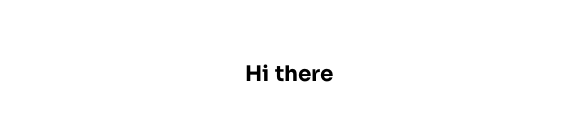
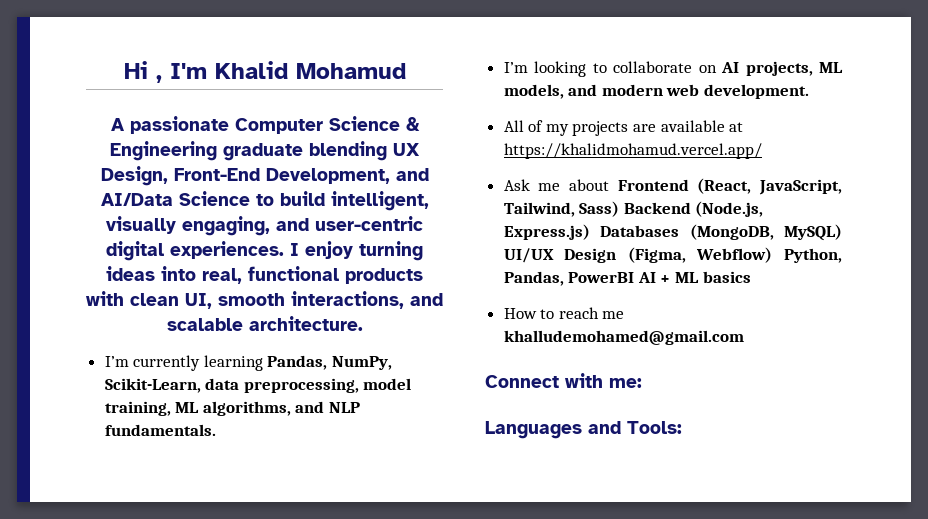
[274,65,333,82] there -> [155,61,406,83] [110,116,420,134] [110,141,420,161] [100,166,429,186] [100,191,429,211] [106,216,423,236] [106,241,423,261] [106,266,423,284] [86,291,443,309] [166,316,363,331] [104,355,393,371] [104,378,412,393] [104,401,361,416] [104,424,216,436] [503,61,843,77] [503,84,810,99] [503,120,744,136] [503,143,762,159] [503,178,842,195] [503,201,764,217] [503,224,842,241] [503,247,842,263] [503,271,751,286] [503,307,625,319] [503,330,744,345] [485,373,642,388] [485,421,682,439] , I'm Khalid Mohamud // A passionate Computer Science & Engineering graduate blending UX Design, Front-End Development, and AI/Data Science to build intelligent, visually engaging, and user-centric digital experiences. I enjoy turning ideas into real, functional products with clean UI, smooth interactions, and scalable architecture. // I’m currently learning Pandas, NumPy, Scikit-Learn, data preprocessing, model training, ML algorithms, and NLP fundamentals. // I’m looking to collaborate on AI projects, ML models, and modern web development. // All of my projects are available at https://khalidmohamud.vercel.app/ // Ask me about Frontend (React, JavaScript, Tailwind, Sass) Backend (Node.js, Express.js) Databases (MongoDB, MySQL) UI/UX Design (Figma, Webflow) Python, Pandas, PowerBI AI + ML basics // How to reach me khalludemohamed@gmail.com // Connect with me: // Languages and Tools:

